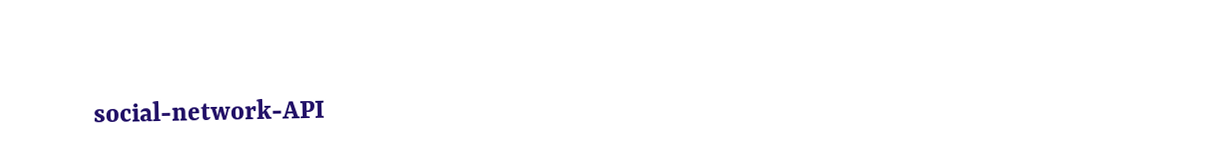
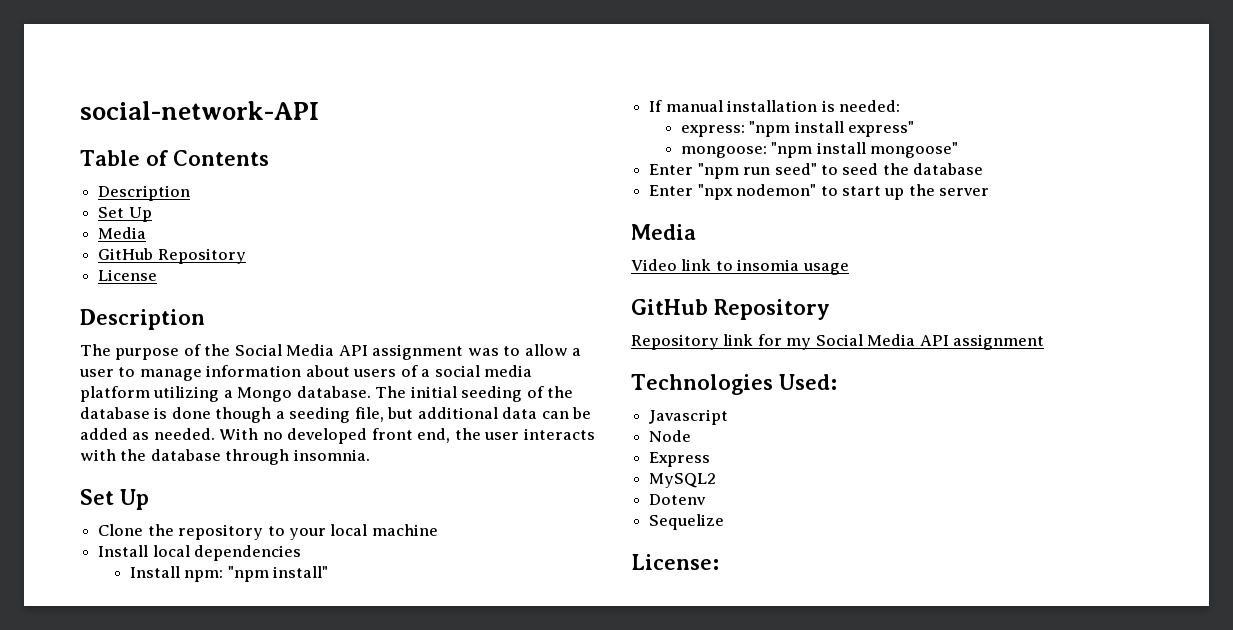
(325, 110) none -> [80,150,269,166] [98,185,191,201] [98,207,152,222] [98,227,147,239] [98,248,246,264] [98,269,158,281] [80,309,205,330] [80,344,582,360] [79,365,533,381] [80,386,574,402] [80,407,592,423] [80,428,595,444] [80,449,370,465] [80,489,149,510] [98,524,438,540] [98,545,302,561] [129,566,329,582] [649,100,900,112] [680,121,915,137] [680,142,959,158] [649,163,984,179] [649,184,990,200] [631,224,696,240] [631,259,849,275] [631,299,830,320] [631,334,1045,350] [631,374,837,395] [649,409,729,425] [649,430,692,442] [649,452,711,467] [649,473,717,488] [649,494,707,505] [649,514,725,530] [631,554,719,570] // Table of Contents // Description // Set Up // Media // GitHub Repository // License // Description // The purpose of the Social Media API assignment was to allow a user to manage information about users of a social media platform utilizing a Mongo database. The initial seeding of the database is done though a seeding file, but additional data can be added as needed. With no developed front end, the user interacts with the database through insomnia. // Set Up // Clone the repository to your local machine // Install local dependencies // Install npm: "npm install" // If manual installation is needed: // express: "npm install express" // mongoose: "npm install mongoose" // Enter "npm run seed" to seed the database // Enter "npx nodemon" to start up the server // Media // Video link to insomia usage // GitHub Repository // Repository link for my Social Media API assignment // Technologies Used: // Javascript // Node // Express // MySQL2 // Dotenv // Sequelize // License:

